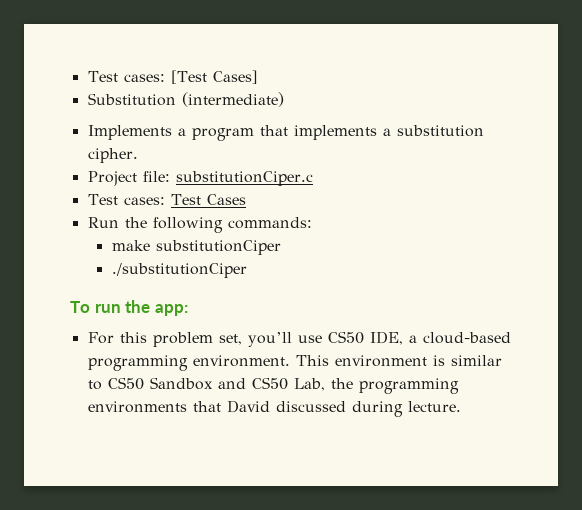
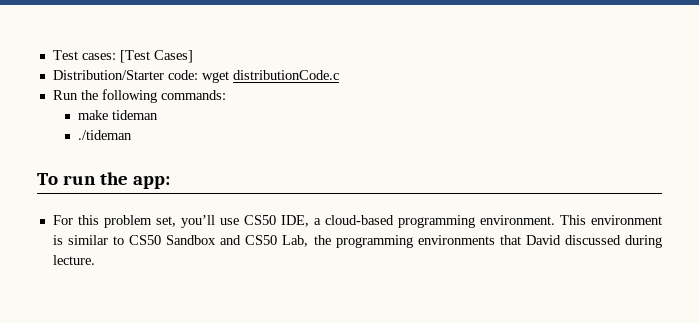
[87,92,284,107] [87,125,484,141] [87,148,138,163] [87,171,313,186] [87,194,246,205] Substitution (intermediate) // Implements a program that implements a substitution cipher. // Project file: substitutionCiper.c // Test cases: Test Cases -> [52,70,339,83] Distribution/Starter code: wget distributionCode.c
[155,240,281,255] [111,263,247,278] substitutionCiper // ./substitutionCiper -> [112,110,159,120] [78,130,133,140] tideman // ./tideman

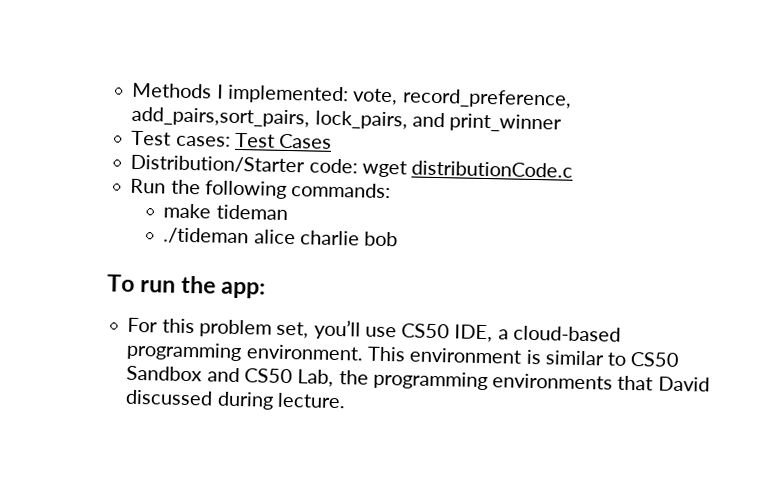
[52,50,193,63] Test cases: [Test Cases] -> [132,82,572,109] [131,106,563,133] [131,130,333,149] Methods I implemented: vote, record_preference, add_pairs,sort_pairs, lock_pairs, and print_winner // Test cases: Test Cases
(133, 135) none -> [253,229,399,247] alice charlie bob

